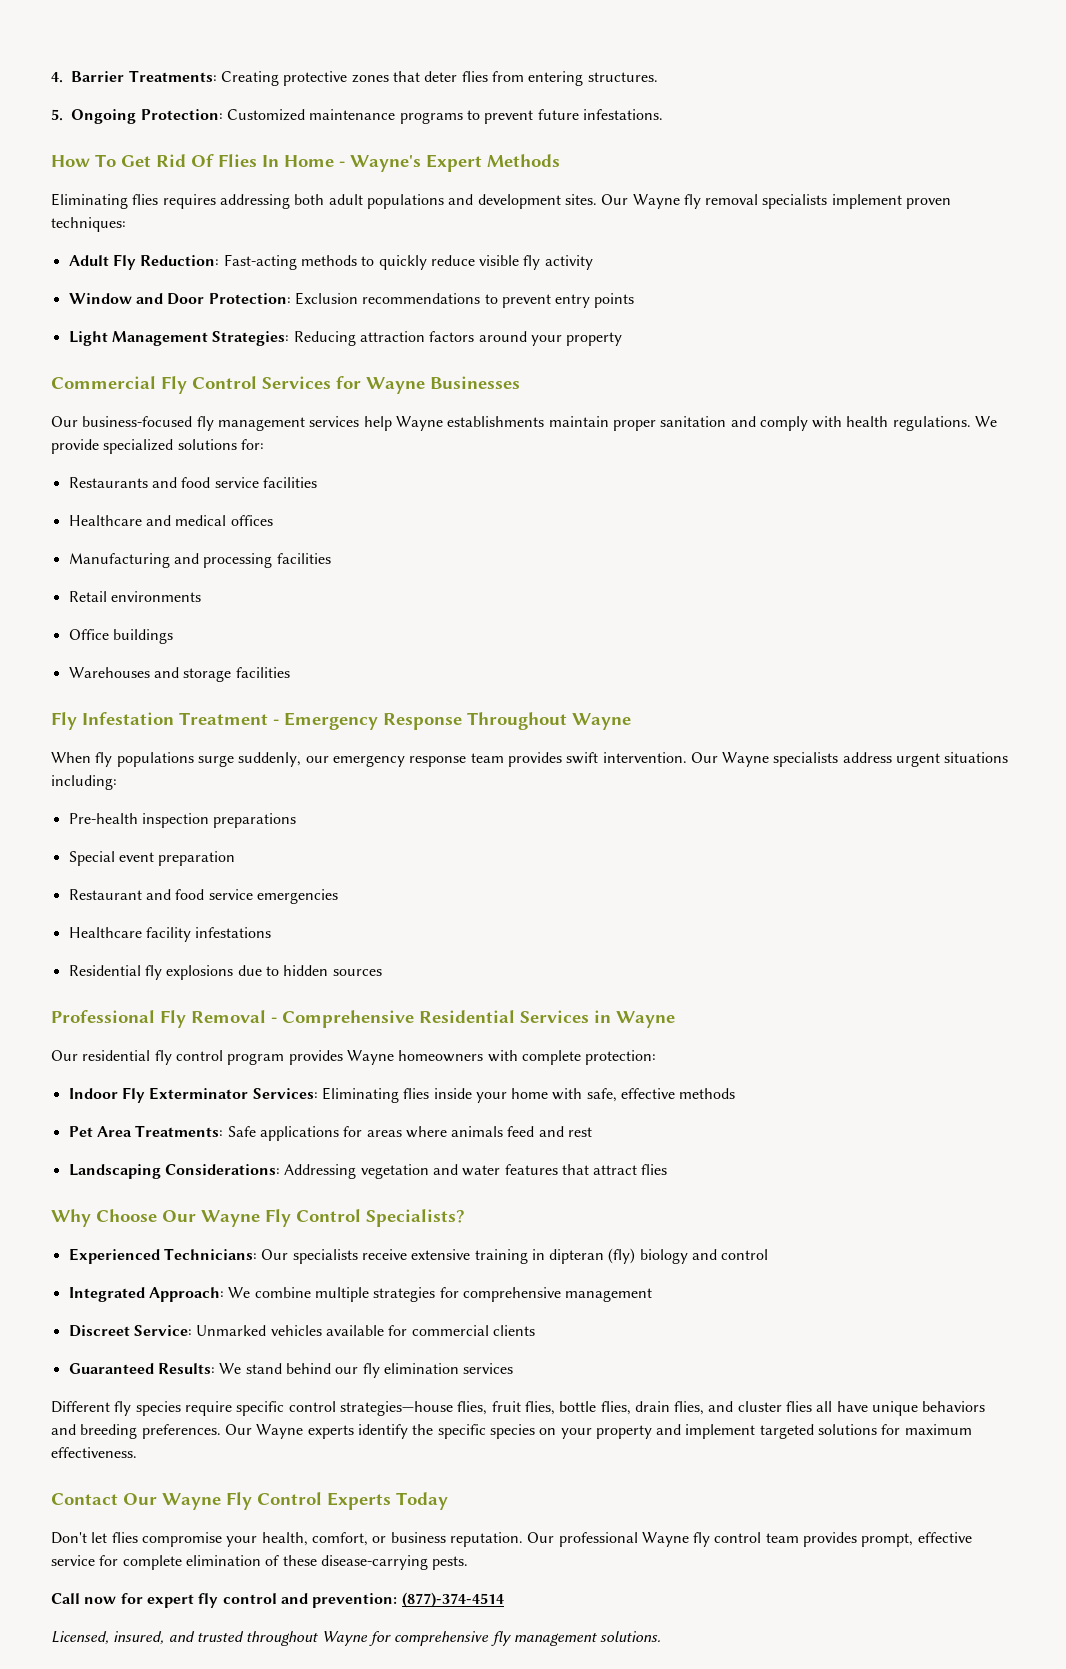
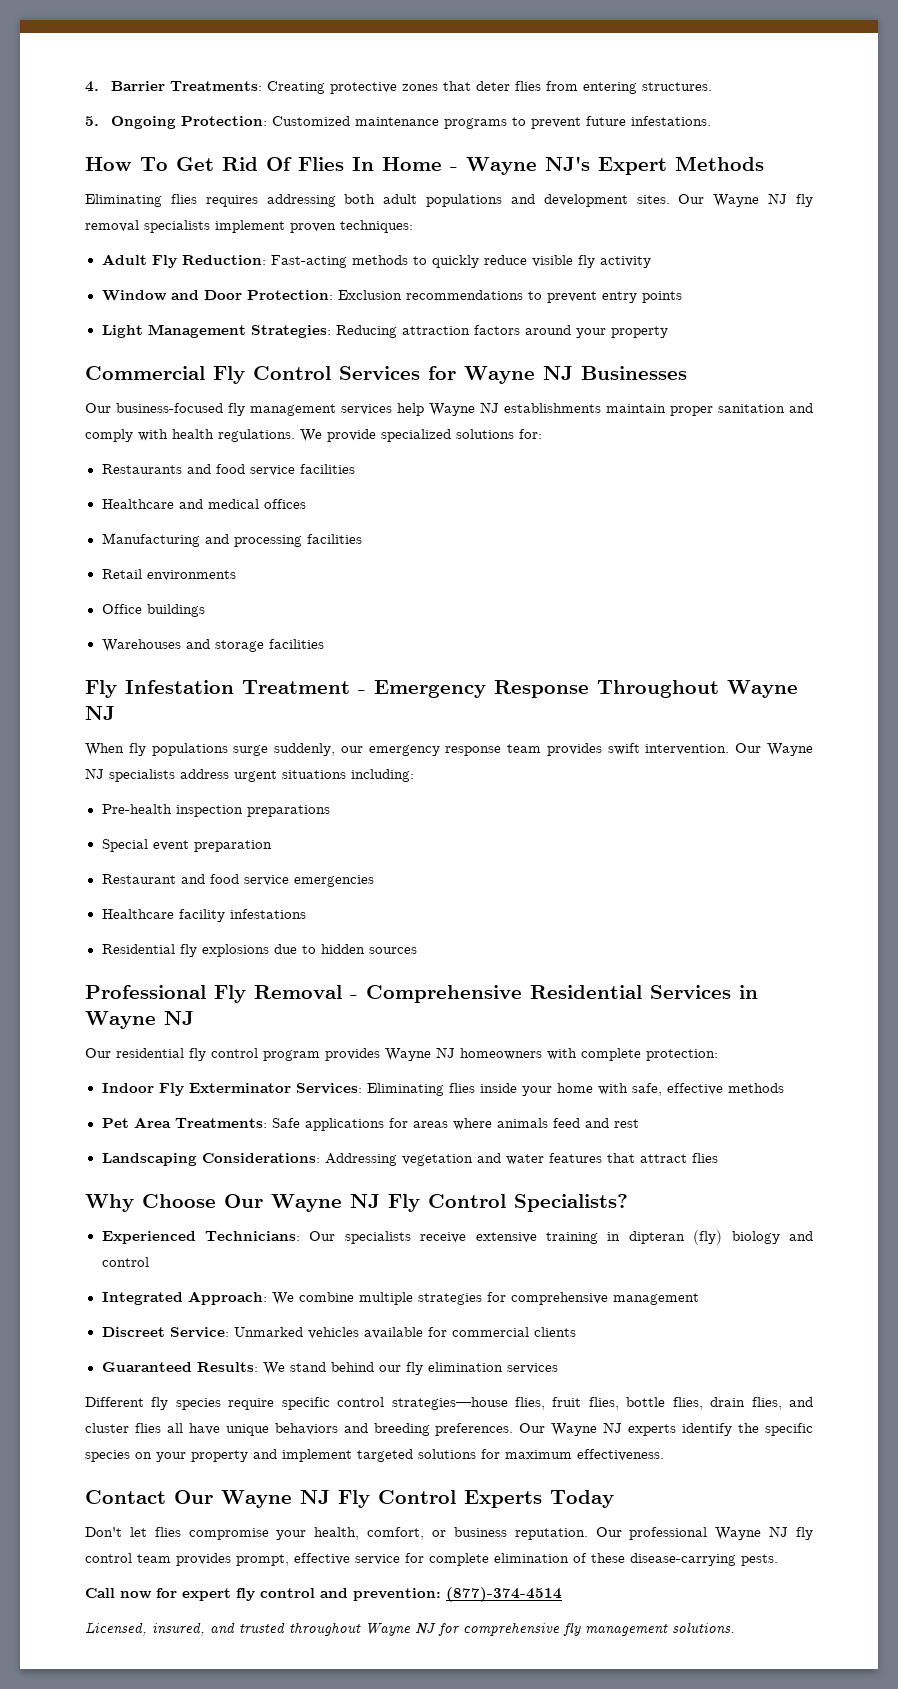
[350,155,421,172] Wayne's -> [466,156,590,175] Wayne NJ's
(680, 201) none -> [768,193,788,204] NJ
(425, 385) none -> [543,366,573,380] NJ
(443, 423) none -> [480,402,499,413] NJ
(631, 721) none -> [85,706,115,720] NJ
(770, 759) none -> [85,768,104,779] NJ
(675, 1019) none -> [164,1011,194,1025] NJ
(394, 1057) none -> [436,1047,455,1058] NJ
(260, 1218) none -> [350,1194,380,1208] NJ
(304, 1431) none -> [603,1422,623,1433] NJ
(221, 1501) none -> [300,1490,330,1504] NJ
(689, 1539) none -> [769,1526,789,1537] NJ
(368, 1638) none -> [415,1623,436,1635] NJ

